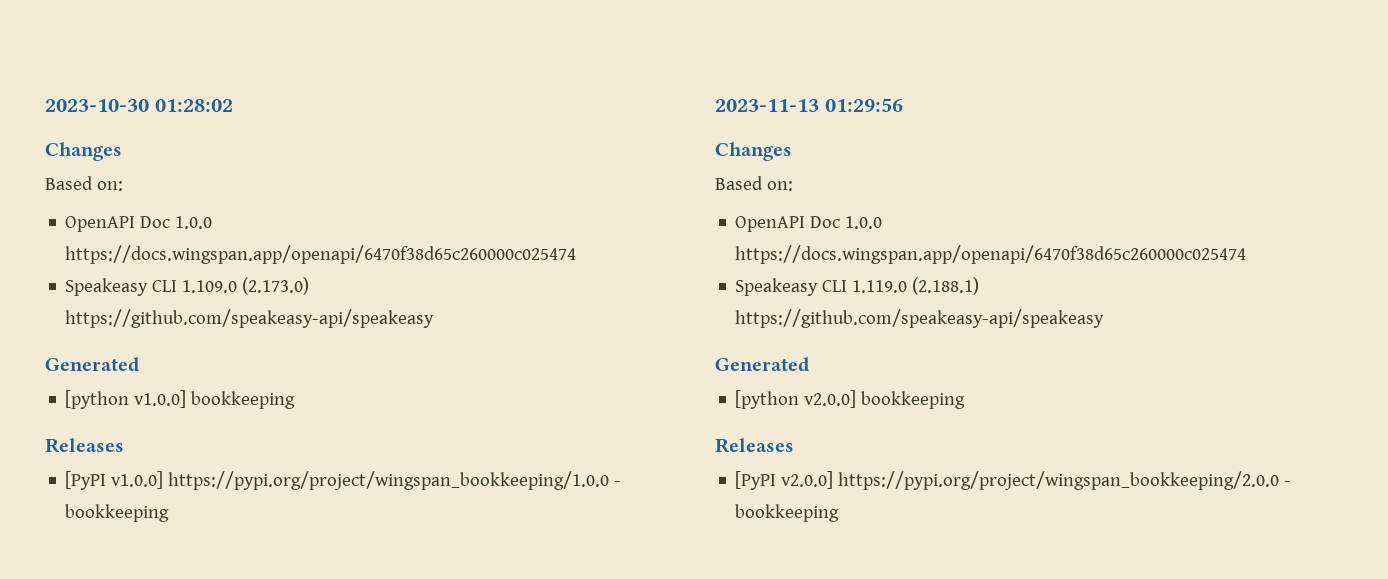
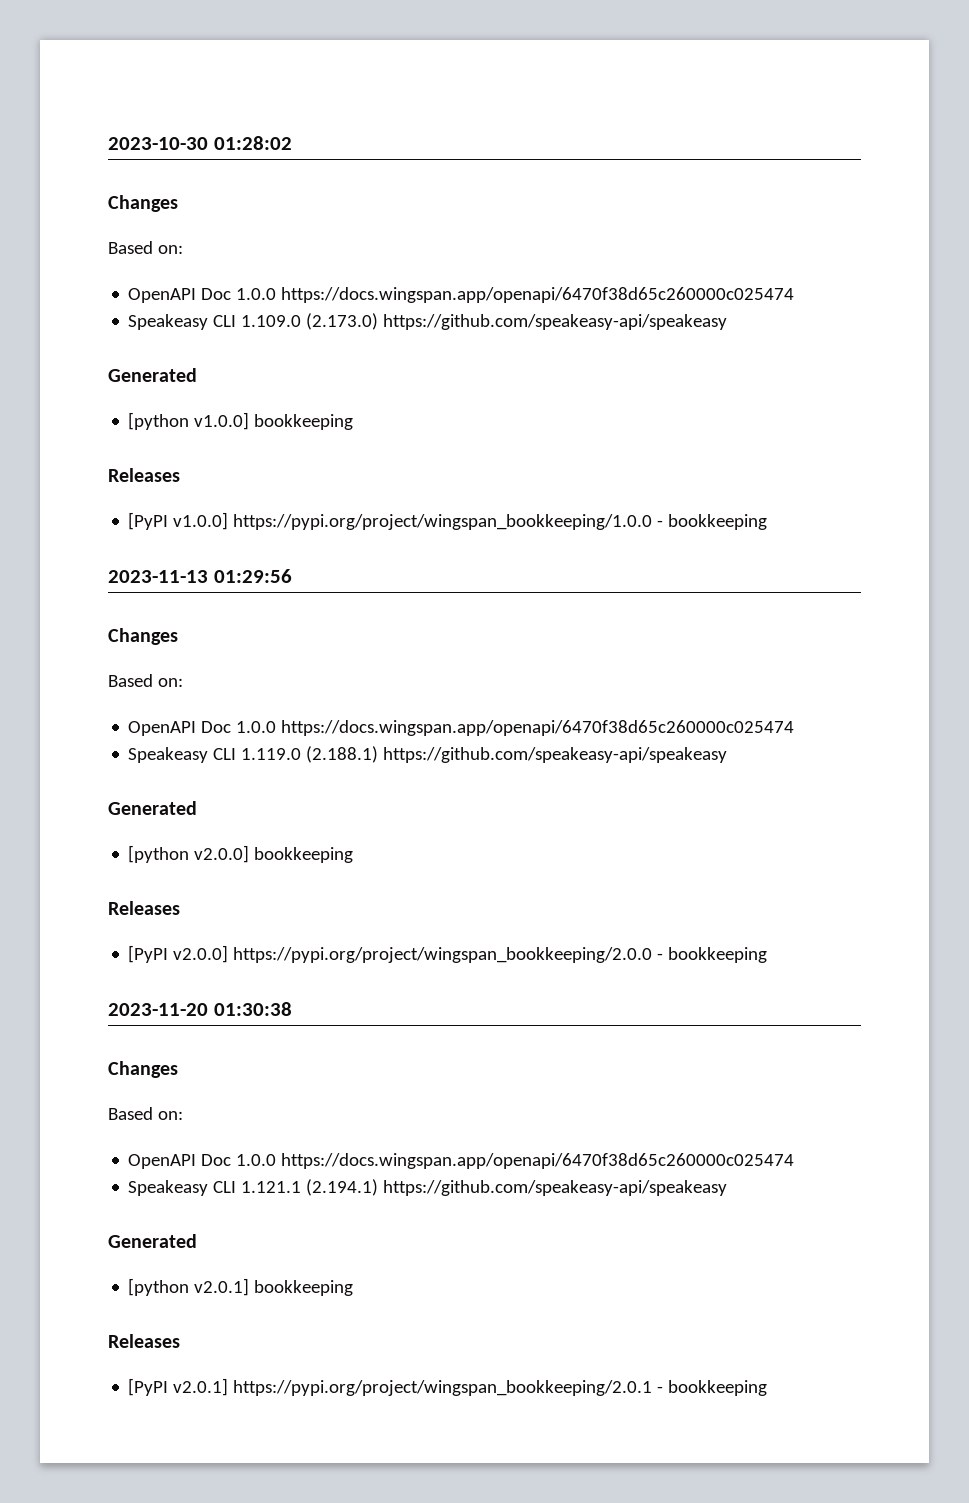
(840, 513) none -> [108,1002,292,1016] [108,1061,178,1078] [108,1107,183,1120] [128,1153,795,1169] [128,1179,728,1196] [108,1234,197,1248] [128,1278,354,1296] [108,1334,180,1348] [128,1378,768,1396] // 2023-11-20 01:30:38 // Changes // Based on: // OpenAPI Doc 1.0.0 https://docs.wingspan.app/openapi/6470f38d65c260000c025474 // Speakeasy CLI 1.121.1 (2.194.1) https://github.com/speakeasy-api/speakeasy // Generated // [python v2.0.1] bookkeeping // Releases // [PyPI v2.0.1] https://pypi.org/project/wingspan_bookkeeping/2.0.1 - bookkeeping

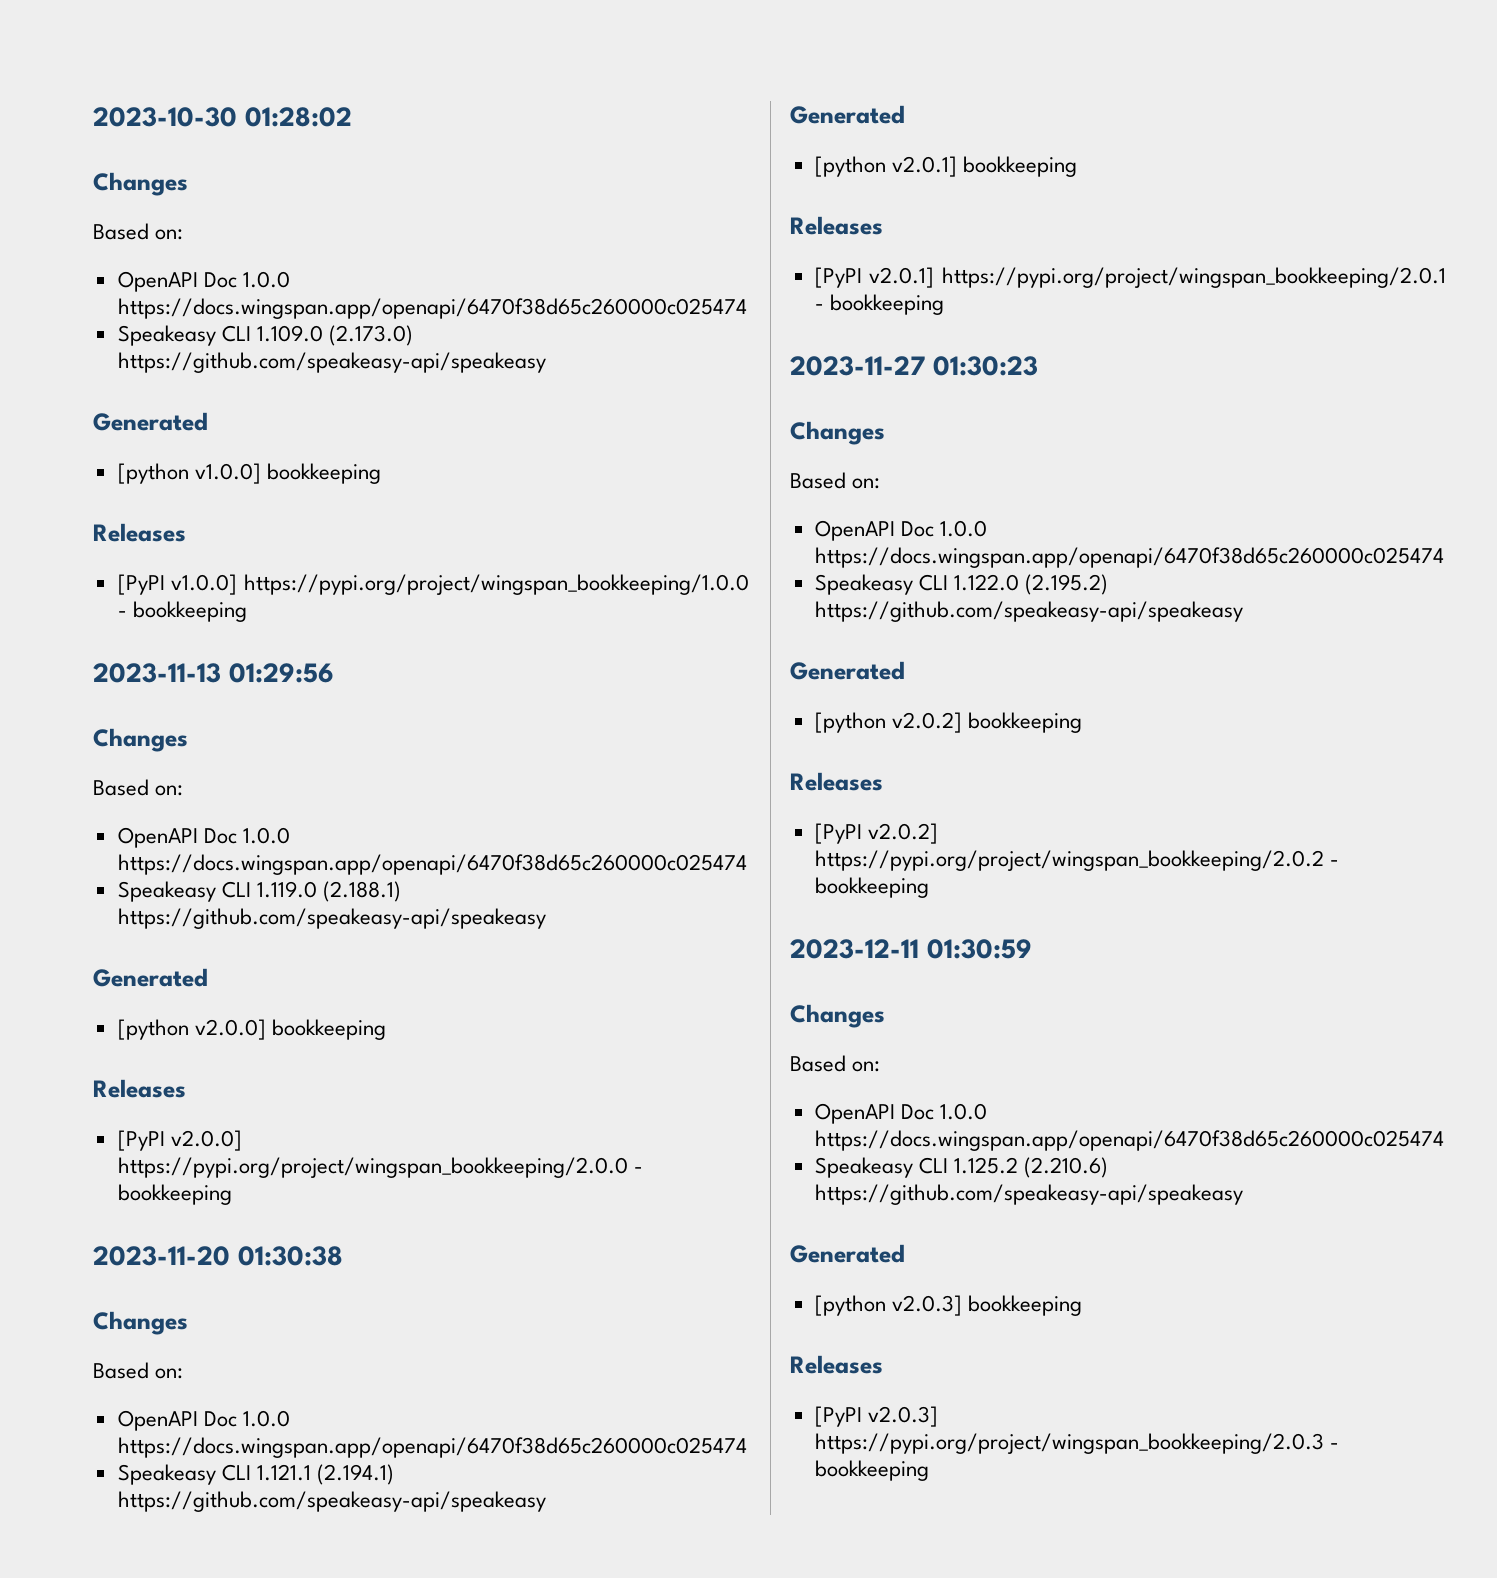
(768, 1388) none -> [790,356,1038,376] [790,421,885,445] [790,472,881,489] [814,520,987,541] [814,547,1444,568] [814,574,1108,595] [814,601,1243,622] [790,661,905,680] [814,712,1082,733] [790,772,883,791] [814,823,938,844] [814,850,1339,871] [814,877,929,898] [790,939,1032,959] [790,1004,885,1028] [790,1055,881,1072] [814,1103,987,1124] [814,1130,1444,1151] [814,1157,1108,1178] [814,1184,1243,1205] [790,1244,905,1263] [814,1295,1082,1316] [790,1355,883,1374] [814,1406,938,1427] [814,1433,1339,1454] [814,1460,929,1481] // 2023-11-27 01:30:23 // Changes // Based on: // OpenAPI Doc 1.0.0 https://docs.wingspan.app/openapi/6470f38d65c260000c025474 // Speakeasy CLI 1.122.0 (2.195.2) https://github.com/speakeasy-api/speakeasy // Generated // [python v2.0.2] bookkeeping // Releases // [PyPI v2.0.2] https://pypi.org/project/wingspan_bookkeeping/2.0.2 - bookkeeping // 2023-12-11 01:30:59 // Changes // Based on: // OpenAPI Doc 1.0.0 https://docs.wingspan.app/openapi/6470f38d65c260000c025474 // Speakeasy CLI 1.125.2 (2.210.6) https://github.com/speakeasy-api/speakeasy // Generated // [python v2.0.3] bookkeeping // Releases // [PyPI v2.0.3] https://pypi.org/project/wingspan_bookkeeping/2.0.3 - bookkeeping

